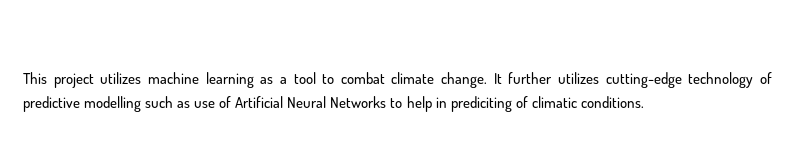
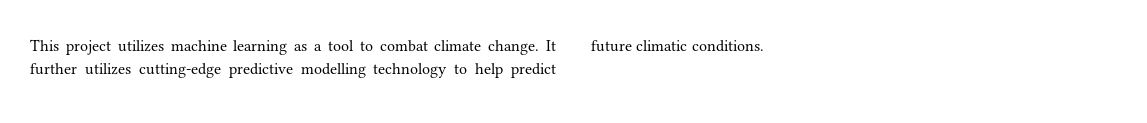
[688,72,772,88] [23,96,528,112] technology of predictive modelling such as use of Artificial Neural Networks to help in prediciting of -> [228,63,556,78] [591,40,632,52] predictive modelling technology to help predict future

